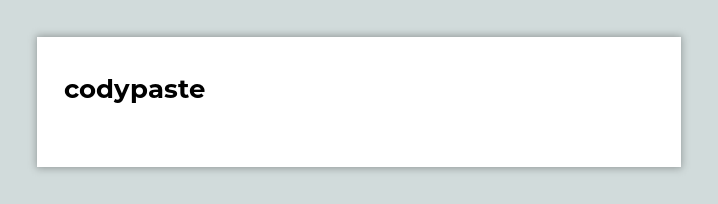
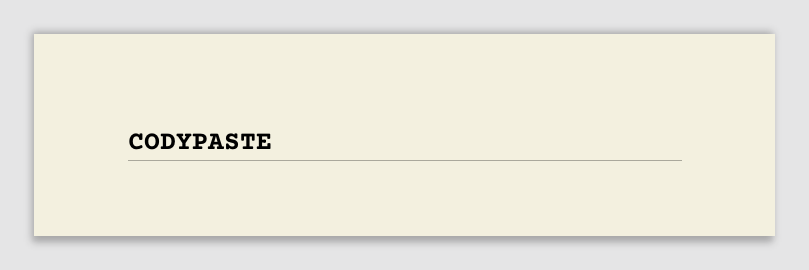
[64,79,205,103] codypaste -> [128,133,272,150] CODYPASTE

